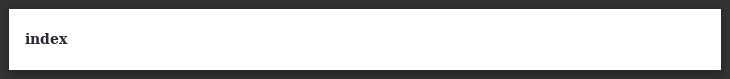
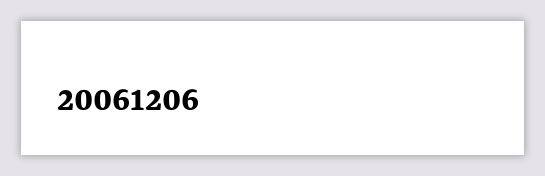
[25,33,68,44] index -> [57,89,199,110] 20061206

